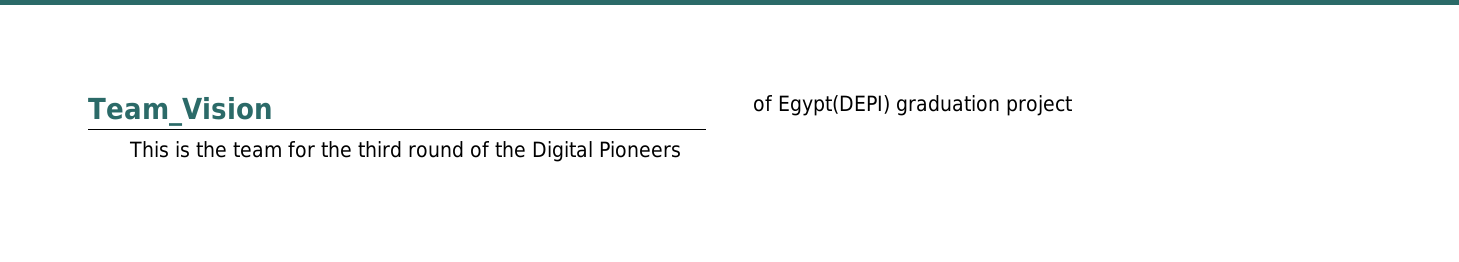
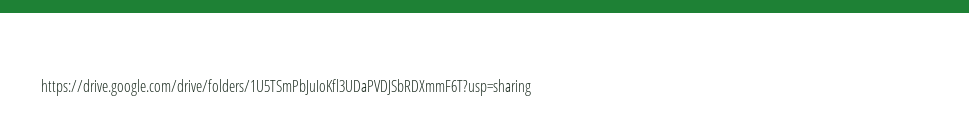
[88,96,273,126] [129,141,682,162] [753,95,1072,116] Team_Vision // This is the team for the third round of the Digital Pioneers of Egypt(DEPI) graduation project -> [41,79,531,96] https://drive.google.com/drive/folders/1U5TSmPbJuIoKfl3UDaPVDJSbRDXmmF6T?usp=sharing

